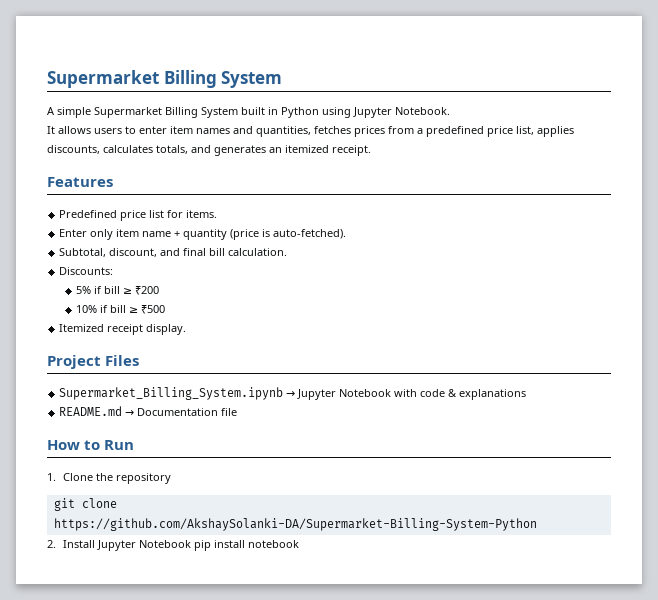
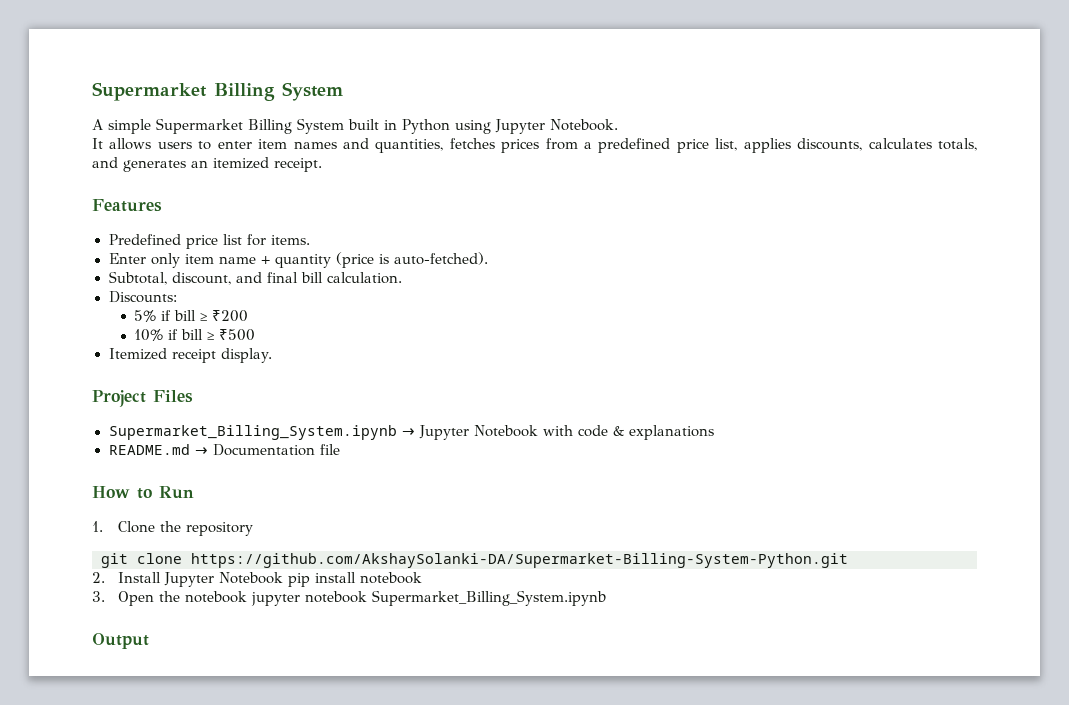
[53,518,537,531] https://github.com/AkshaySolanki-DA/Supermarket-Billing-System-Python -> [191,553,848,568] https://github.com/AkshaySolanki-DA/Supermarket-Billing-System-Python.git
(300, 544) none -> [92,590,606,606] [92,633,149,649] // 3. Open the notebook jupyter notebook Supermarket_Billing_System.ipynb // Output

